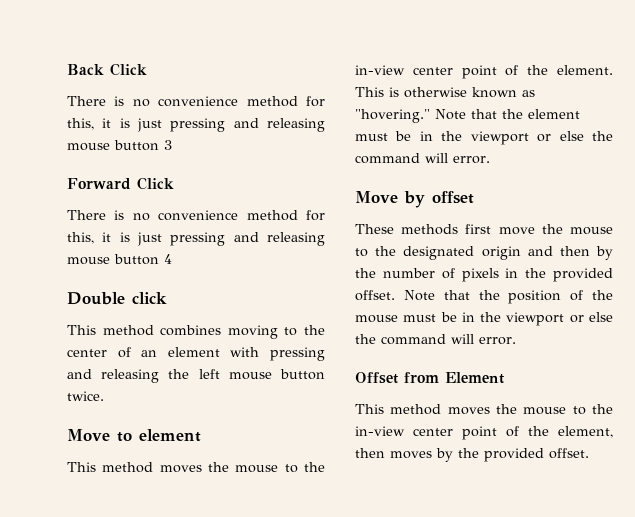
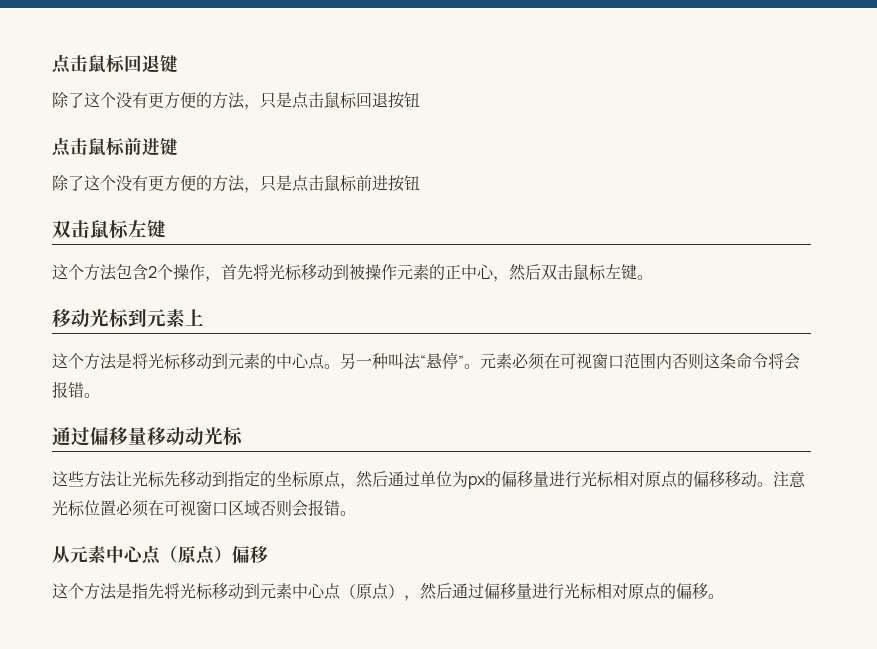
[67,63,147,76] [67,96,325,107] [67,118,325,132] [67,140,172,151] [67,177,174,190] [67,210,325,221] [67,232,325,246] [67,254,172,265] [67,292,167,305] [67,325,325,339] [67,347,325,361] [67,369,325,383] [67,391,104,401] [67,429,201,442] [67,462,326,473] [355,65,613,79] [355,87,535,98] [355,109,580,123] [355,131,613,145] [355,153,490,164] [355,191,474,208] [355,224,613,235] [355,246,613,260] [355,268,613,282] [355,290,613,304] [355,312,613,326] [355,334,516,345] [355,372,504,384] [355,404,613,415] [355,426,613,440] [355,448,589,462] Back Click // There is no convenience method for this, it is just pressing and releasing mouse button 3 // Forward Click // There is no convenience method for this, it is just pressing and releasing mouse button 4 // Double click // This method combines moving to the center of an element with pressing and releasing the left mouse button twice. // Move to element // This method moves the mouse to the in-view center point of the element. This is otherwise known as "hovering." Note that the element must be in the viewport or else the command will error. // Move by offset // These methods first move the mouse to the designated origin and then by the number of pixels in the provided offset. Note that the position of the mouse must be in the viewport or else the command will error. // Offset from Element // This method moves the mouse to the in-view center point of the element, then moves by the provided offset. -> [52,54,178,74] [52,92,420,110] [52,137,178,157] [52,175,420,193] [52,220,166,239] [52,264,653,282] [52,309,204,328] [52,352,800,370] [52,381,100,398] [52,427,243,446] [52,471,806,489] [52,499,356,517] [52,545,268,565] [52,583,724,601] 点击鼠标回退键 // 除了这个没有更方便的方法，只是点击鼠标回退按钮 // 点击鼠标前进键 // 除了这个没有更方便的方法，只是点击鼠标前进按钮 // 双击鼠标左键 // 这个方法包含2个操作，首先将光标移动到被操作元素的正中心，然后双击鼠标左键。 // 移动光标到元素上 // 这个方法是将光标移动到元素的中心点。另一种叫法“悬停”。元素必须在可视窗口范围内否则这条命令将会报错。 // 通过偏移量移动动光标 // 这些方法让光标先移动到指定的坐标原点，然后通过单位为px的偏移量进行光标相对原点的偏移移动。注意光标位置必须在可视窗口区域否则会报错。 // 从元素中心点（原点）偏移 // 这个方法是指先将光标移动到元素中心点（原点），然后通过偏移量进行光标相对原点的偏移。

